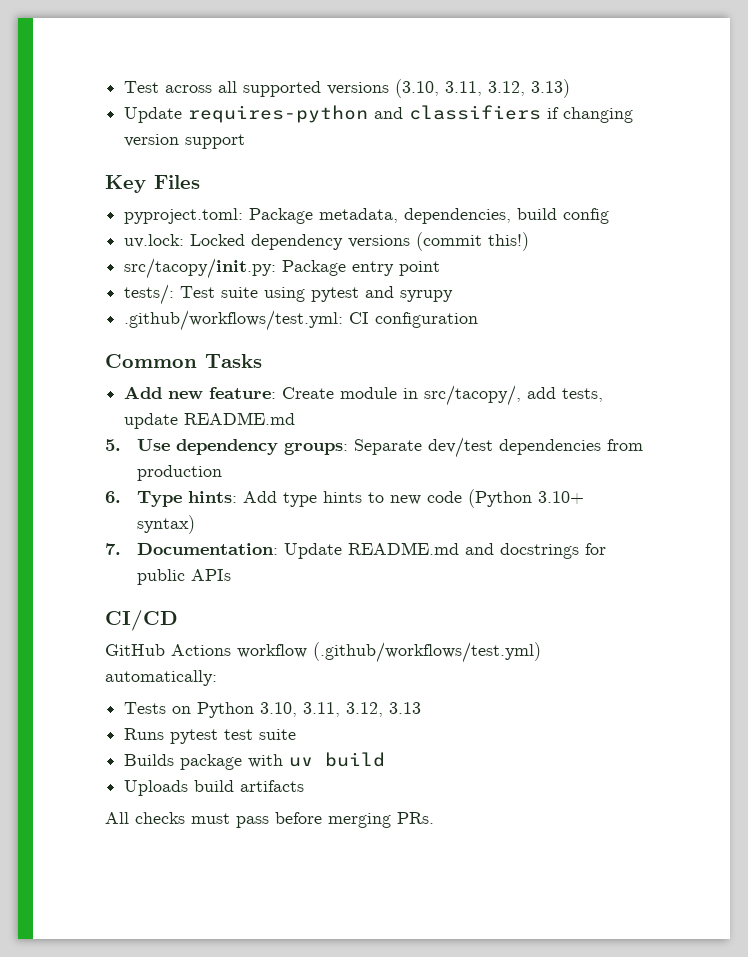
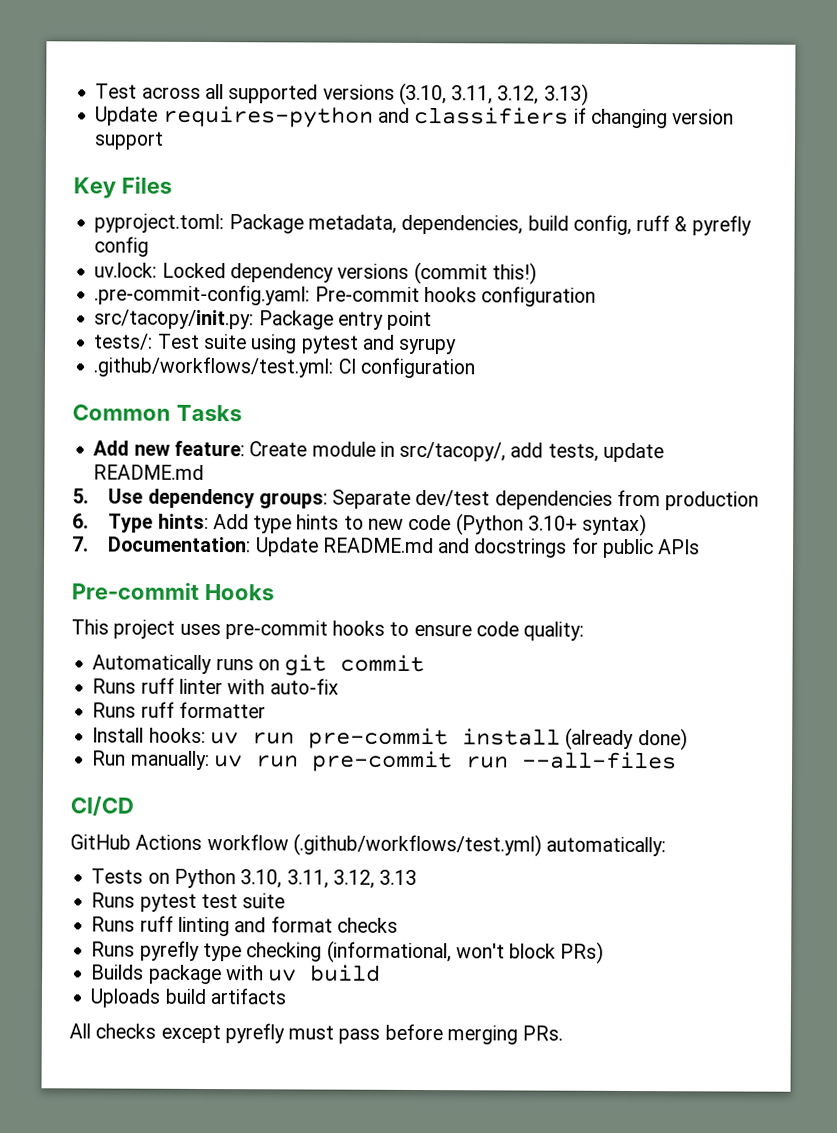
(558, 214) none -> [572,214,752,236] config, ruff & pyrefly
(530, 241) none -> [94,284,597,307] // .pre-commit-config.yaml: Pre-commit hooks configuration
(231, 575) none -> [71,582,274,601] [71,619,585,641] [92,654,426,676] [92,677,339,695] [92,701,266,719] [92,727,688,751] [92,750,677,773] // Pre-commit Hooks // This project uses pre-commit hooks to ensure code quality: // Automatically runs on git commit // Runs ruff linter with auto-fix // Runs ruff formatter // Install hooks: uv run pre-commit install (already done) // Run manually: uv run pre-commit run --all-files
(297, 734) none -> [91,915,398,937] [91,940,605,964] // Runs ruff linting and format checks // Runs pyrefly type checking (informational, won't block PRs)
(185, 818) none -> [160,1023,285,1044] except pyrefly

